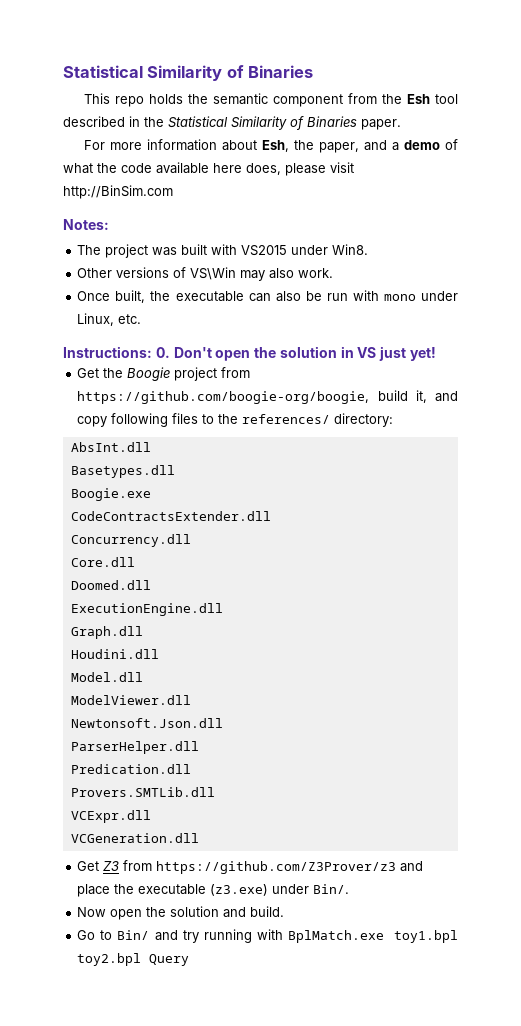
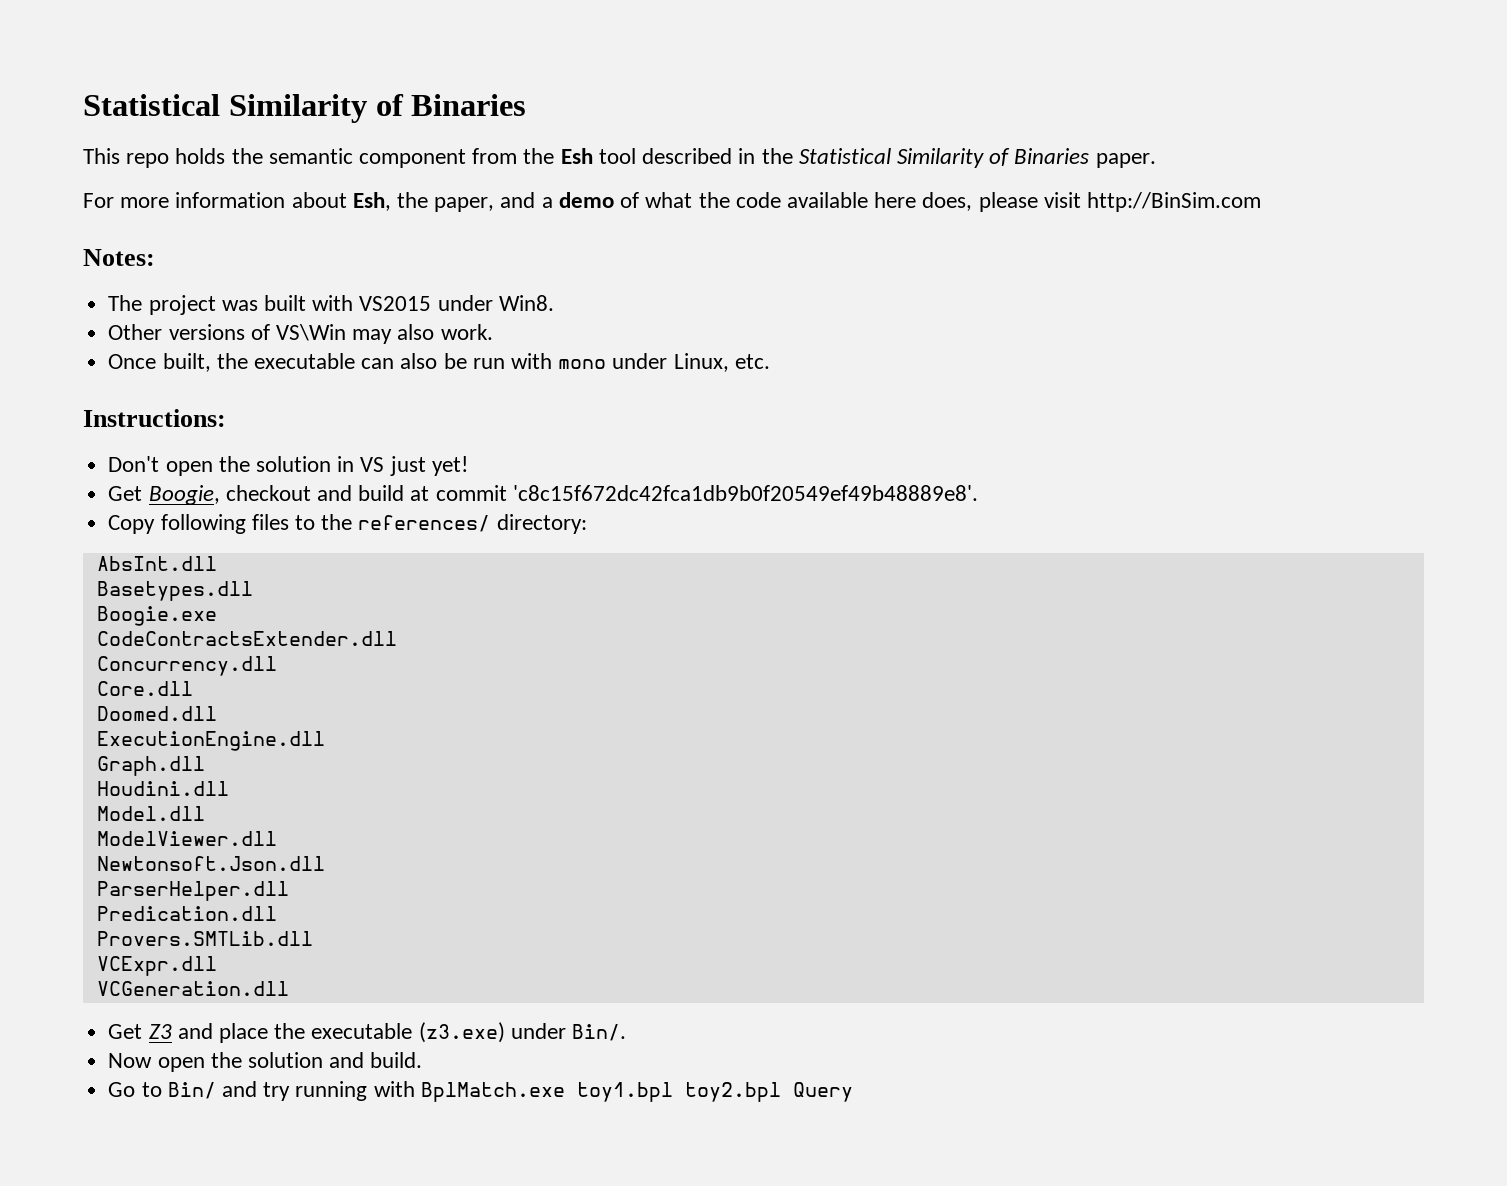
[155,347,170,358] 0. -> (226, 418) //
[103,367,251,381] [77,390,459,404] [77,416,108,427] the Boogie project from https://github.com/boogie-org/boogie, build it, and copy -> [148,485,978,505] [108,515,156,534] Boogie, checkout and build at commit 'c8c15f672dc42fca1db9b0f20549ef49b48889e8'. // Copy
[123,860,397,874] from https://github.com/Z3Prover/z3 -> (172, 1031) none

